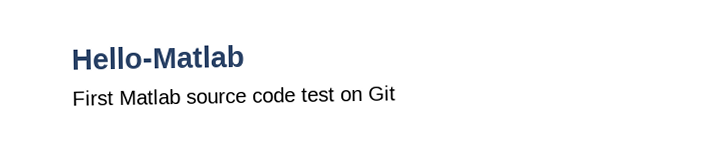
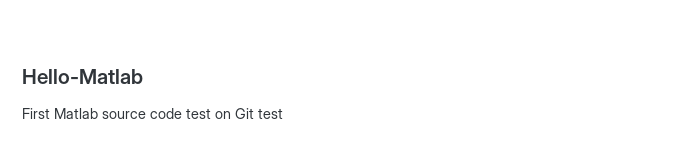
(396, 93) none -> [258,108,283,119] test

